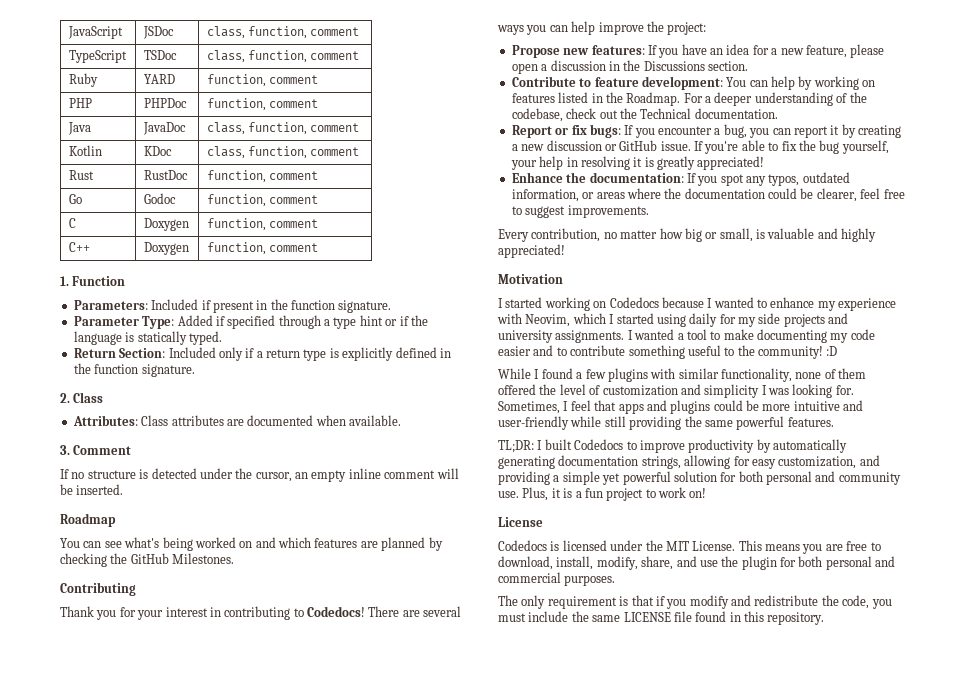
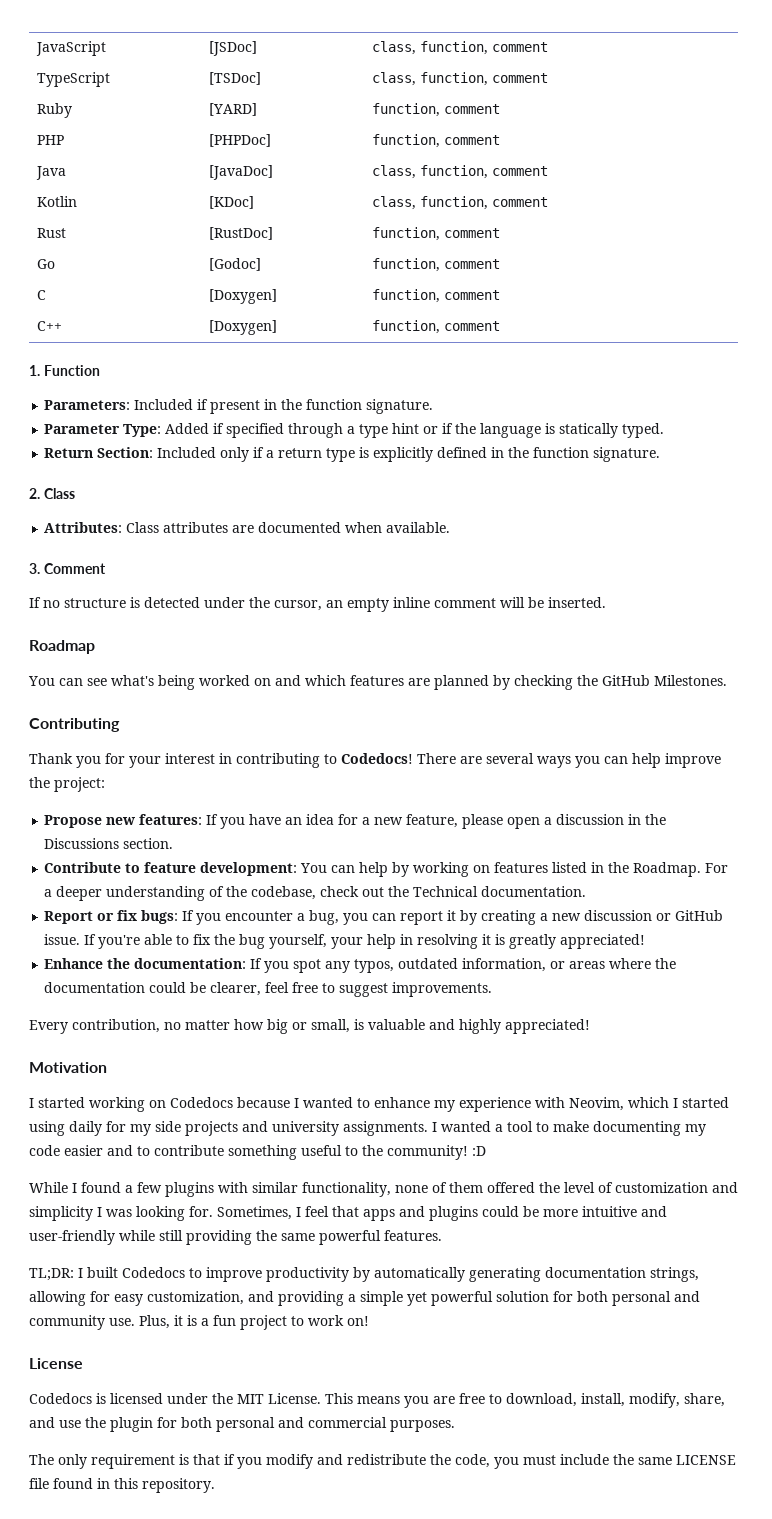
[142,26,174,39] JSDoc -> [209,41,258,56] [JSDoc]
[143,50,177,60] TSDoc -> [209,72,262,85] [TSDoc]
[143,74,175,84] YARD -> [209,103,258,116] [YARD]
[143,98,187,108] PHPDoc -> [209,134,272,147] [PHPDoc]
[142,122,186,135] JavaDoc -> [209,165,274,180] [JavaDoc]
[143,146,172,156] KDoc -> [209,196,255,209] [KDoc]
[143,170,188,180] RustDoc -> [209,227,274,240] [RustDoc]
[143,193,176,204] Godoc -> [209,258,262,271] [Godoc]
[143,218,189,231] Doxygen -> [209,289,278,304] [Doxygen]
[143,242,189,255] Doxygen -> [209,320,278,335] [Doxygen]

